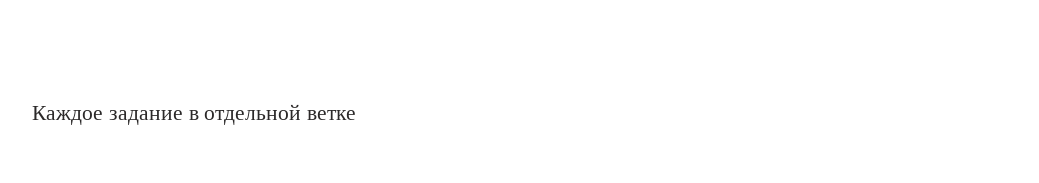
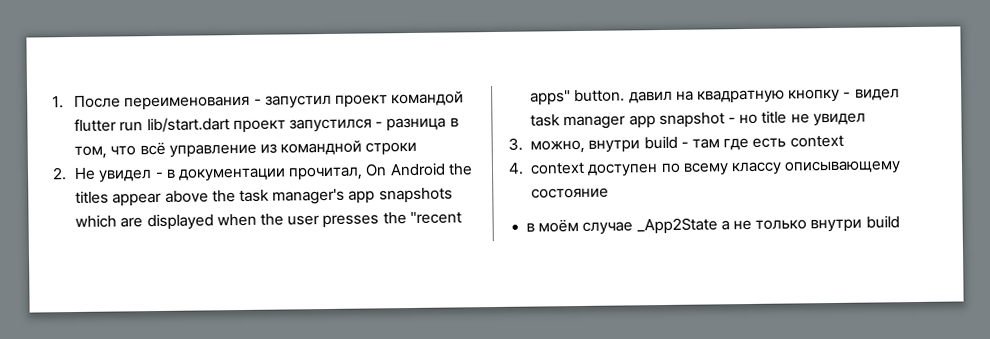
[32,104,357,125] Каждое задание в отдельной ветке -> [52,91,465,111] [74,117,459,134] [74,140,418,159] [52,162,473,183] [75,187,453,207] [75,211,462,231] [530,88,900,106] [530,110,866,130] [508,134,844,154] [508,160,902,177] [531,187,610,199] [526,215,900,235] 1. После переименования - запустил проект командой flutter run lib/start.dart проект запустился - разница в том, что всё управление из командной строки // 2. Не увидел - в документации прочитал, On Android the titles appear above the task manager's app snapshots which are displayed when the user presses the "recent apps" button. давил на квадратную кнопку - видел task manager app snapshot - но title не увидел // 3. можно, внутри build - там где есть context // 4. context доступен по всему классу описывающему состояние // в моём случае _App2State а не только внутри build

